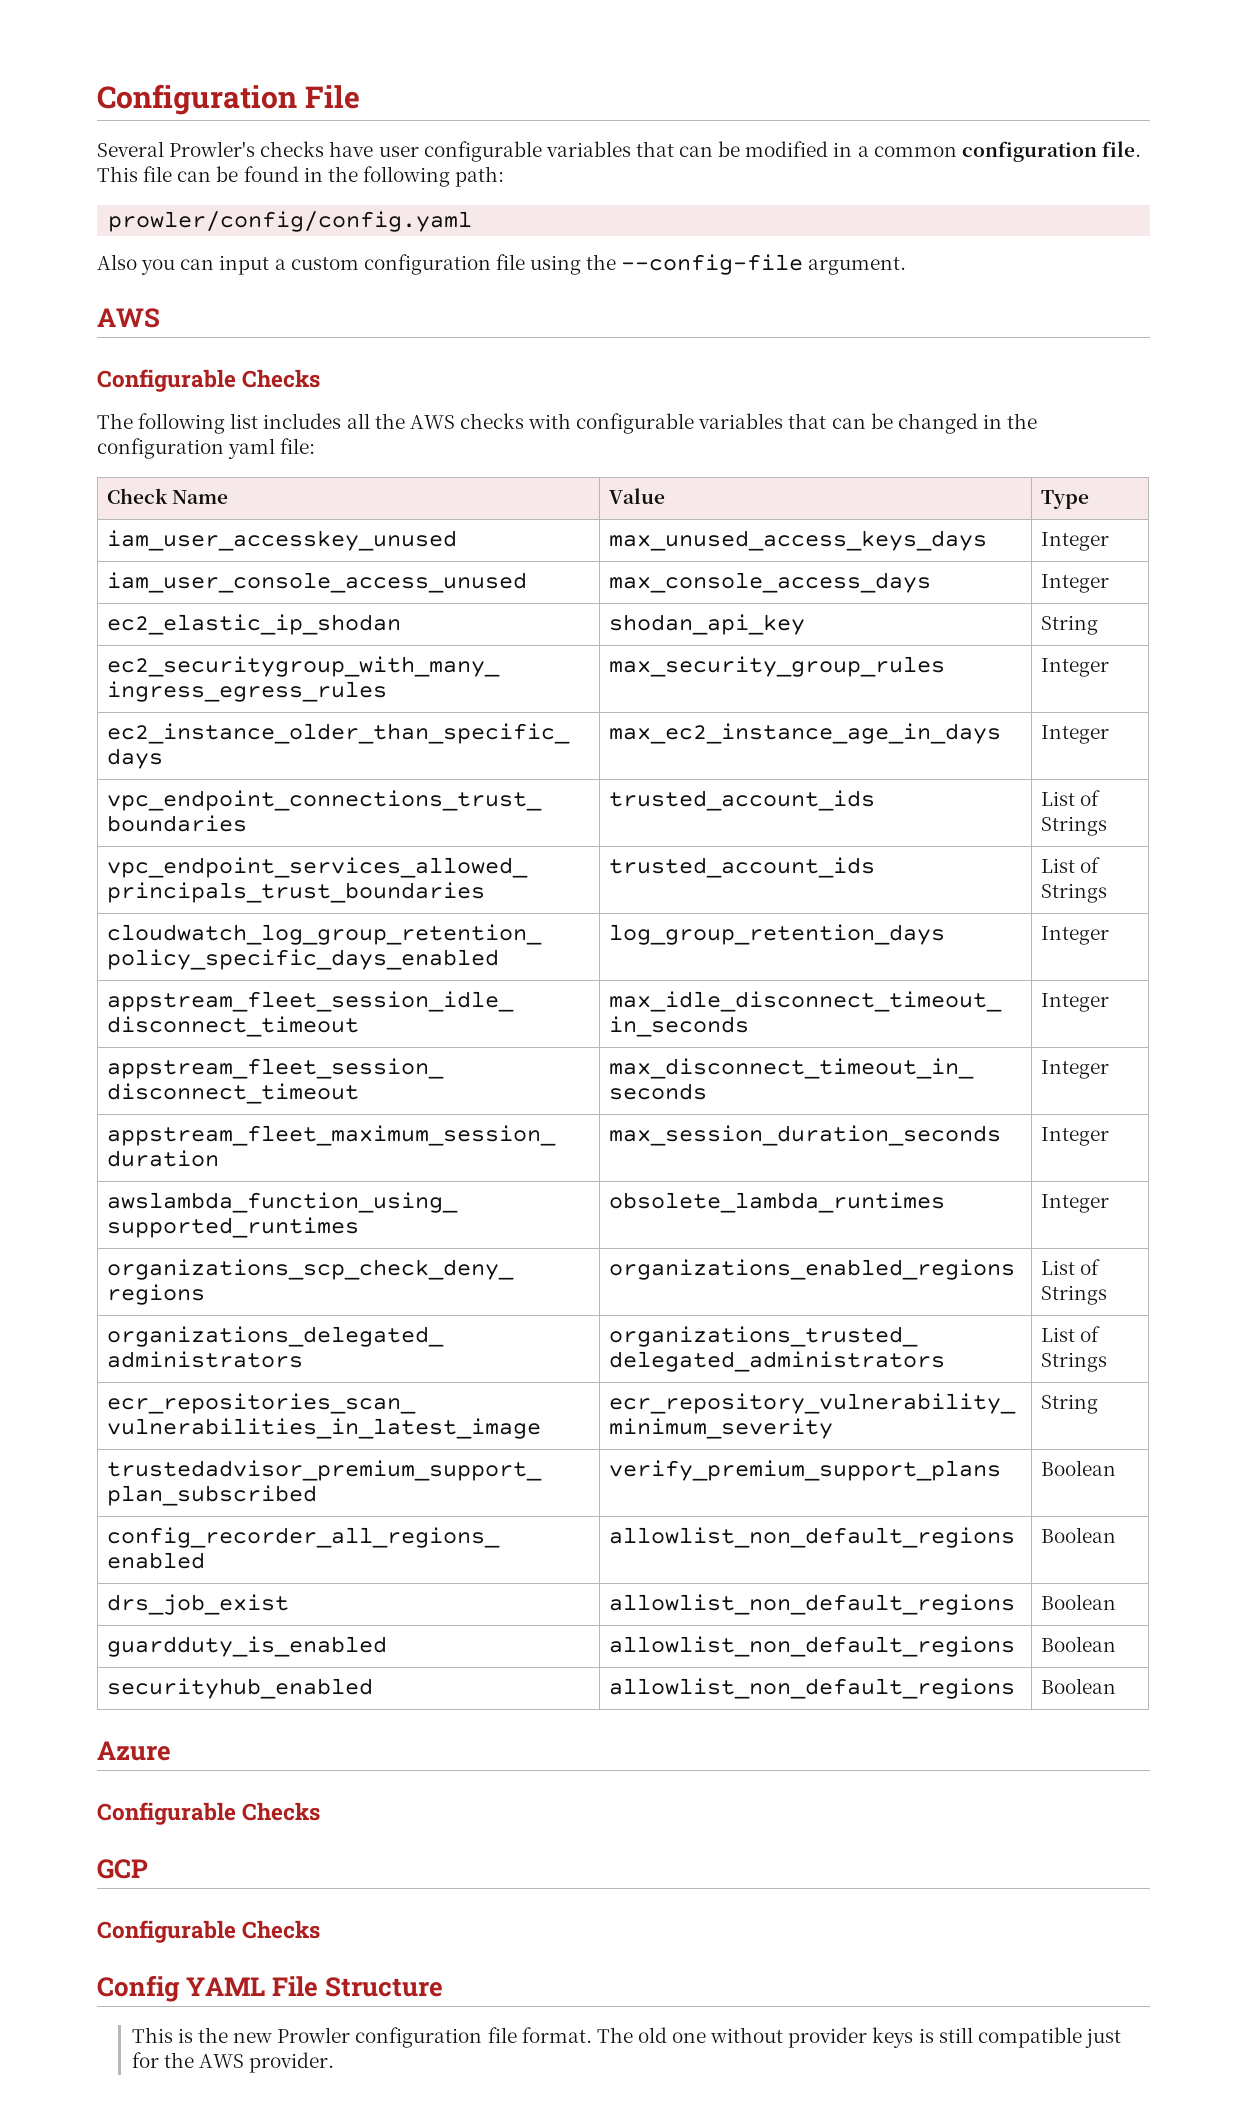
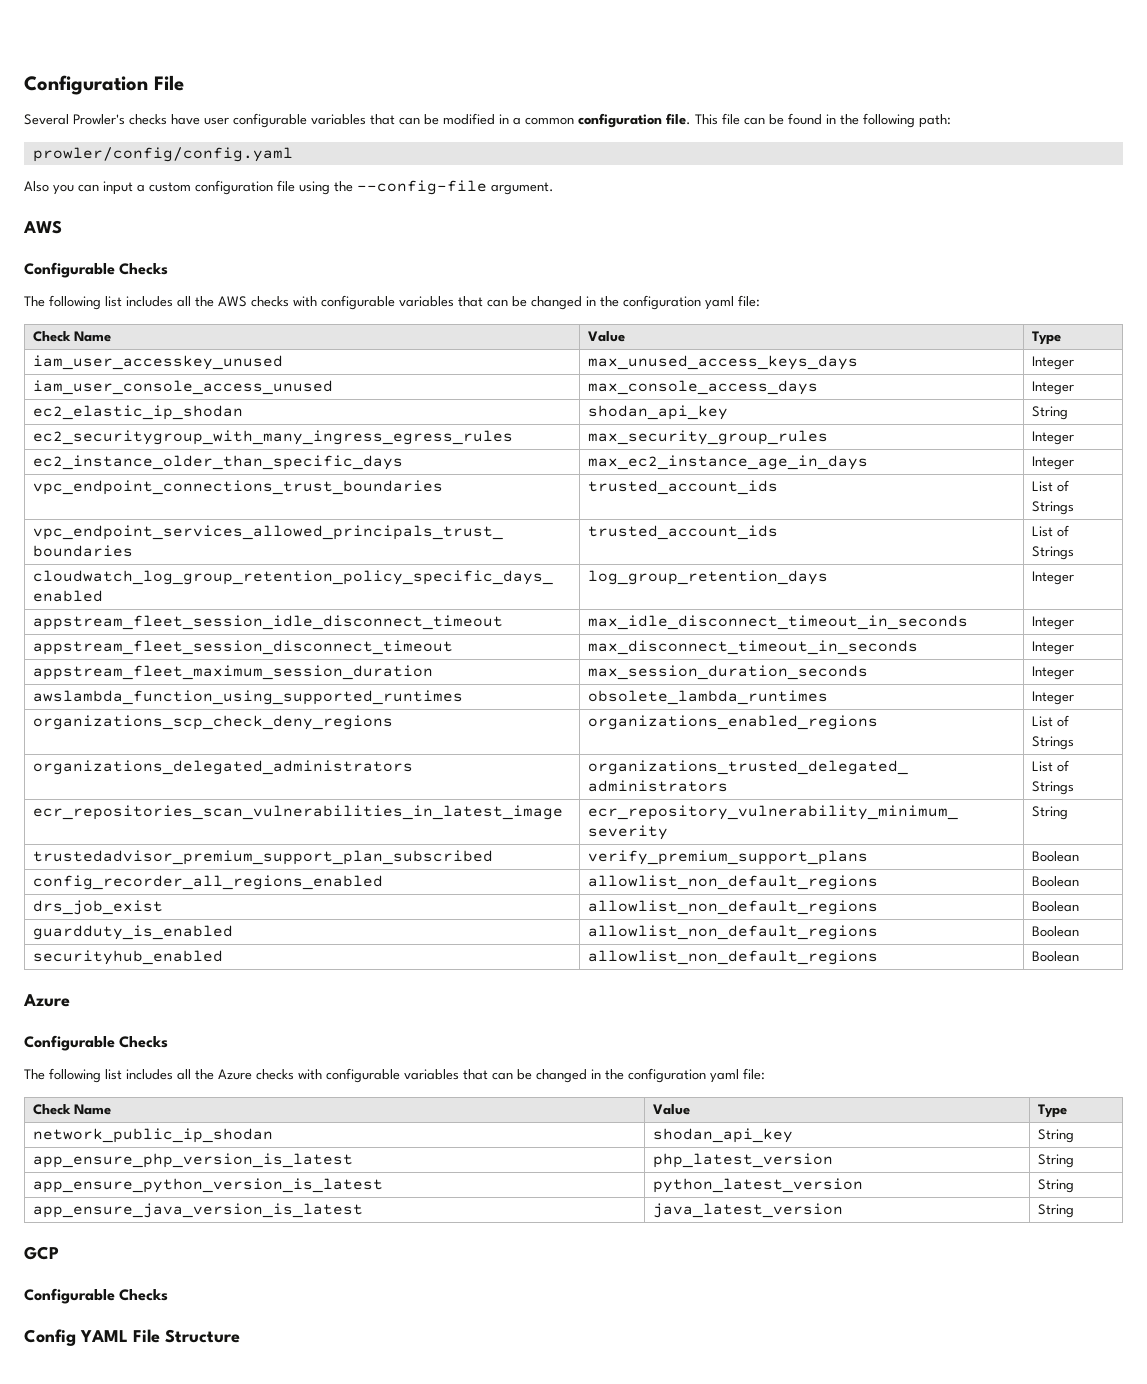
(321, 1811) none -> [24,1068,765,1083] [32,1104,111,1115] [652,1104,690,1115] [1037,1104,1067,1118] [32,1128,273,1143] [652,1128,793,1143] [1037,1129,1074,1143] [32,1153,353,1168] [652,1153,833,1168] [1037,1154,1074,1168] [32,1178,383,1193] [652,1178,863,1193] [1037,1179,1074,1193] [32,1203,363,1218] [652,1203,843,1218] [1037,1204,1074,1218] // The following list includes all the Azure checks with configurable variables that can be changed in the configuration yaml file: // Check Name | Value | Type // network_public_ip_shodan | shodan_api_key | String // app_ensure_php_version_is_latest | php_latest_version | String // app_ensure_python_version_is_latest | python_latest_version | String // app_ensure_java_version_is_latest | java_latest_version | String
[131,2027,1121,2048] [131,2052,335,2073] // This is the new Prowler configuration file format. The old one without provider keys is still compatible just for the AWS provider. -> (240, 1336) none

